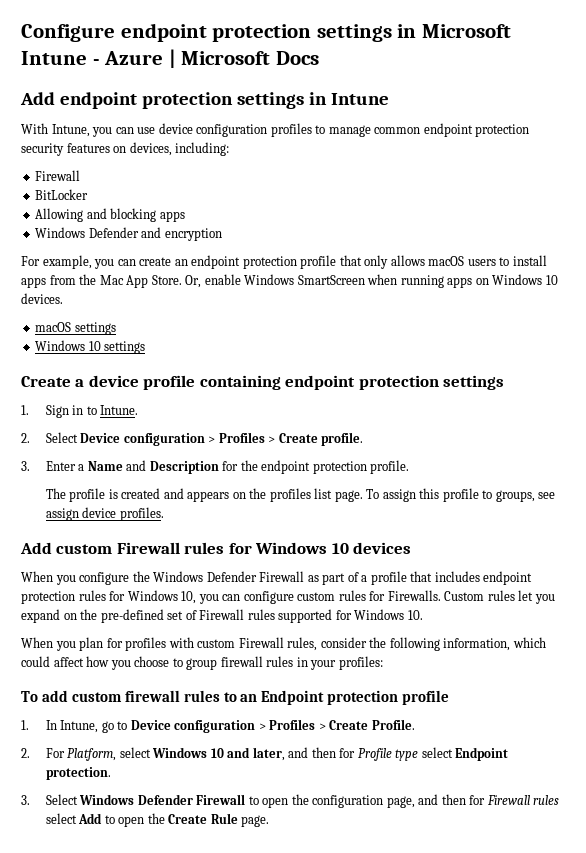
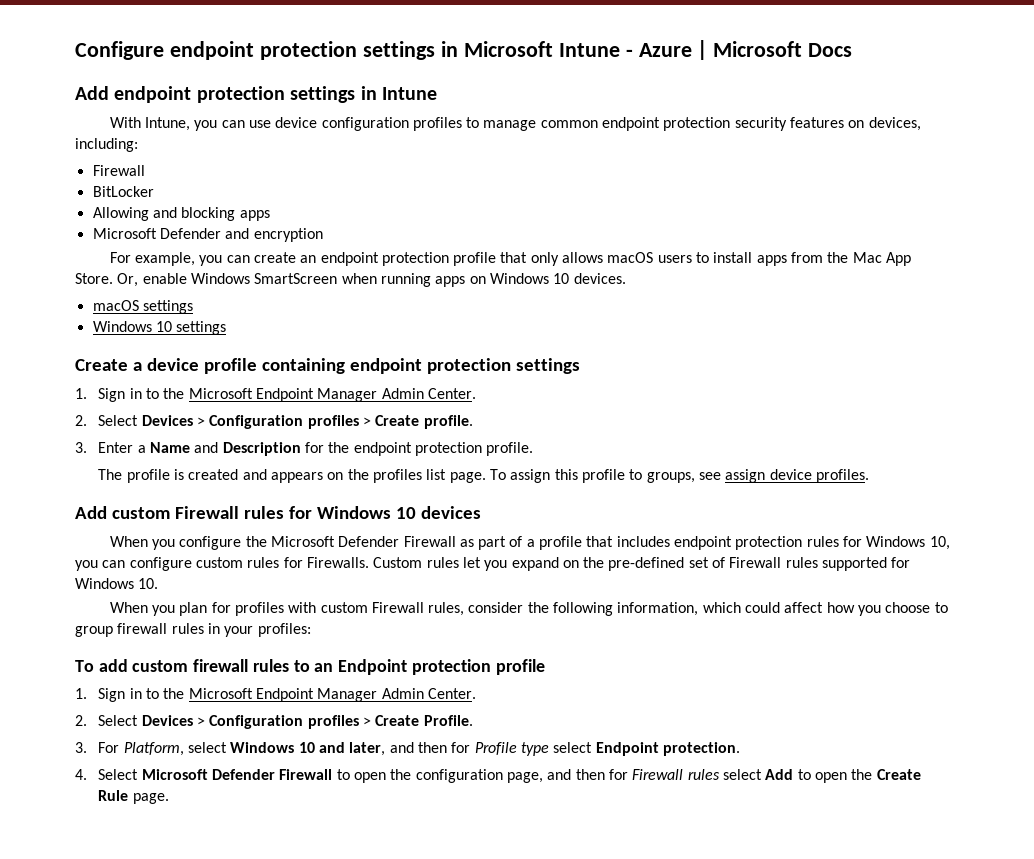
[35,227,86,238] Windows -> [92,228,157,239] Microsoft
[100,405,139,415] [21,432,265,446] Intune. // 2. Select Device configuration > Profiles -> [163,388,477,402] [75,415,359,429] the Microsoft Endpoint Manager Admin Center. // 2. Select Devices > Configuration profiles
[153,571,204,582] Windows -> [270,536,335,547] Microsoft
[45,719,316,733] In Intune, go to Device configuration > Profiles -> [98,688,477,702] [75,715,359,729] Sign in to the Microsoft Endpoint Manager Admin Center. // 2. Select Devices > Configuration profiles
[21,748,30,758] 2. -> [75,742,87,753] 3.
[21,794,135,805] 3. Select Windows -> [75,769,208,780] 4. Select Microsoft

